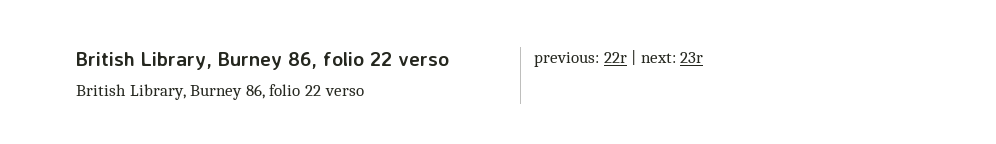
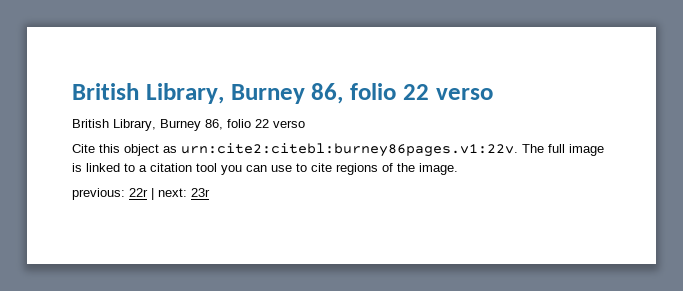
(364, 92) none -> [72,143,604,157] [72,163,458,175] // Cite this object as urn:cite2:citebl:burney86pages.v1:22v. The full image is linked to a citation tool you can use to cite regions of the image.

